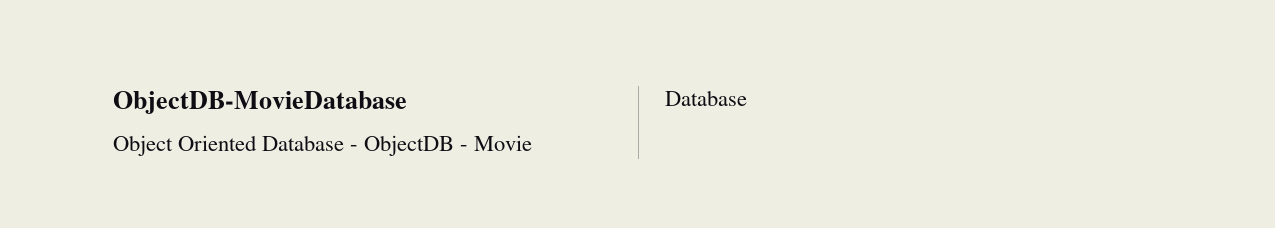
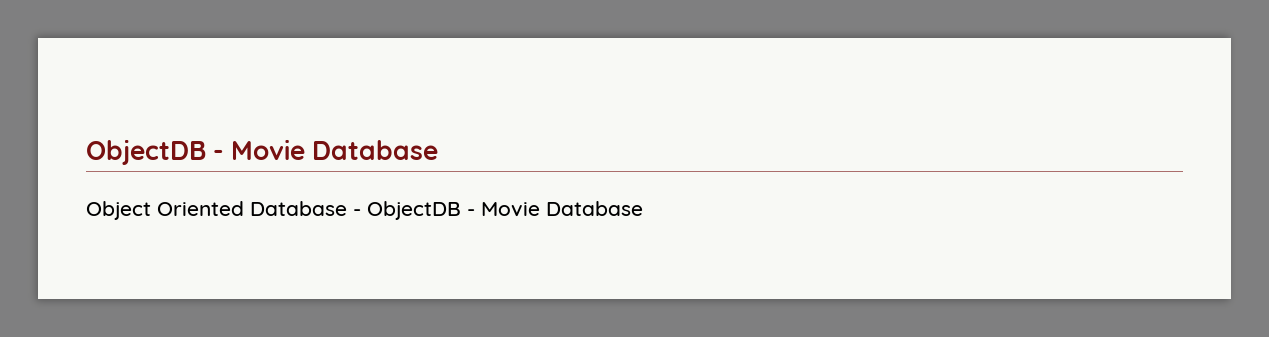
[113,91,407,114] ObjectDB-MovieDatabase -> [86,139,439,165] ObjectDB - Movie Database

